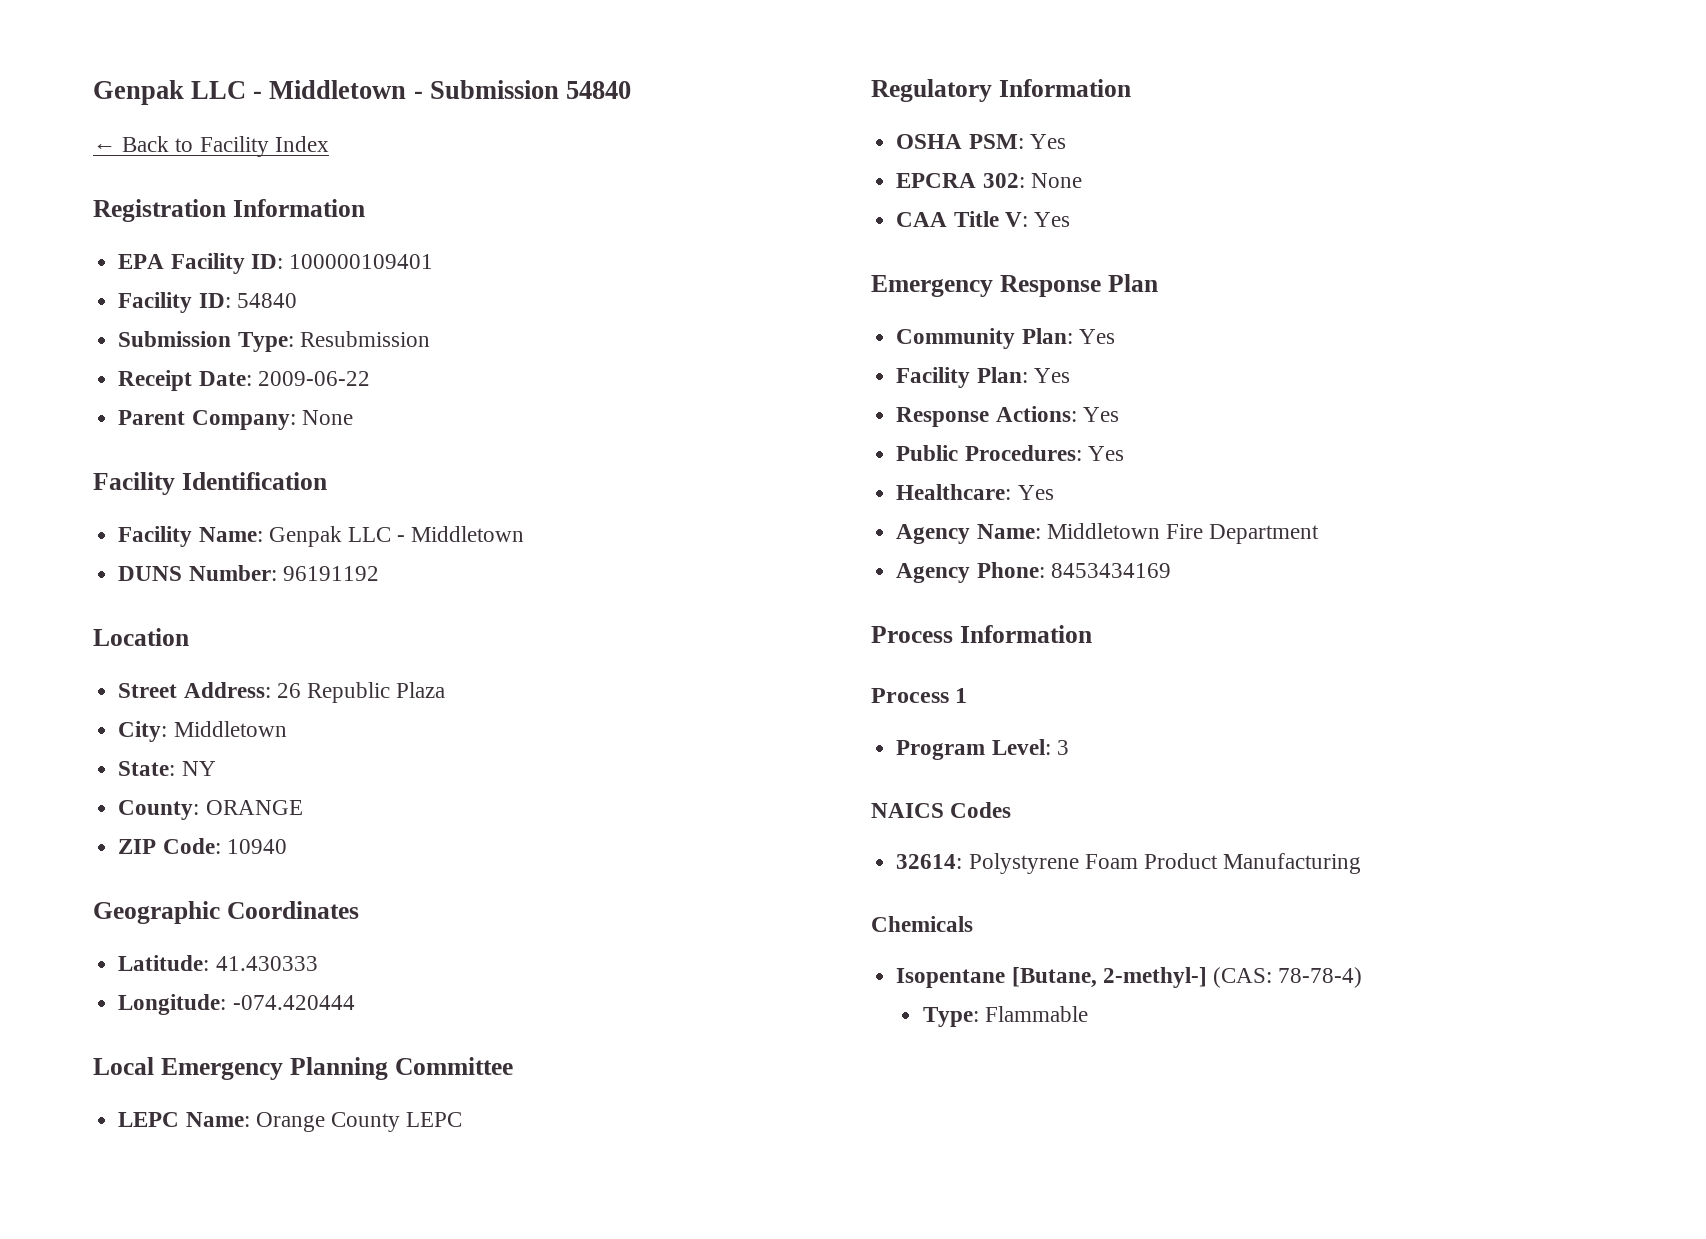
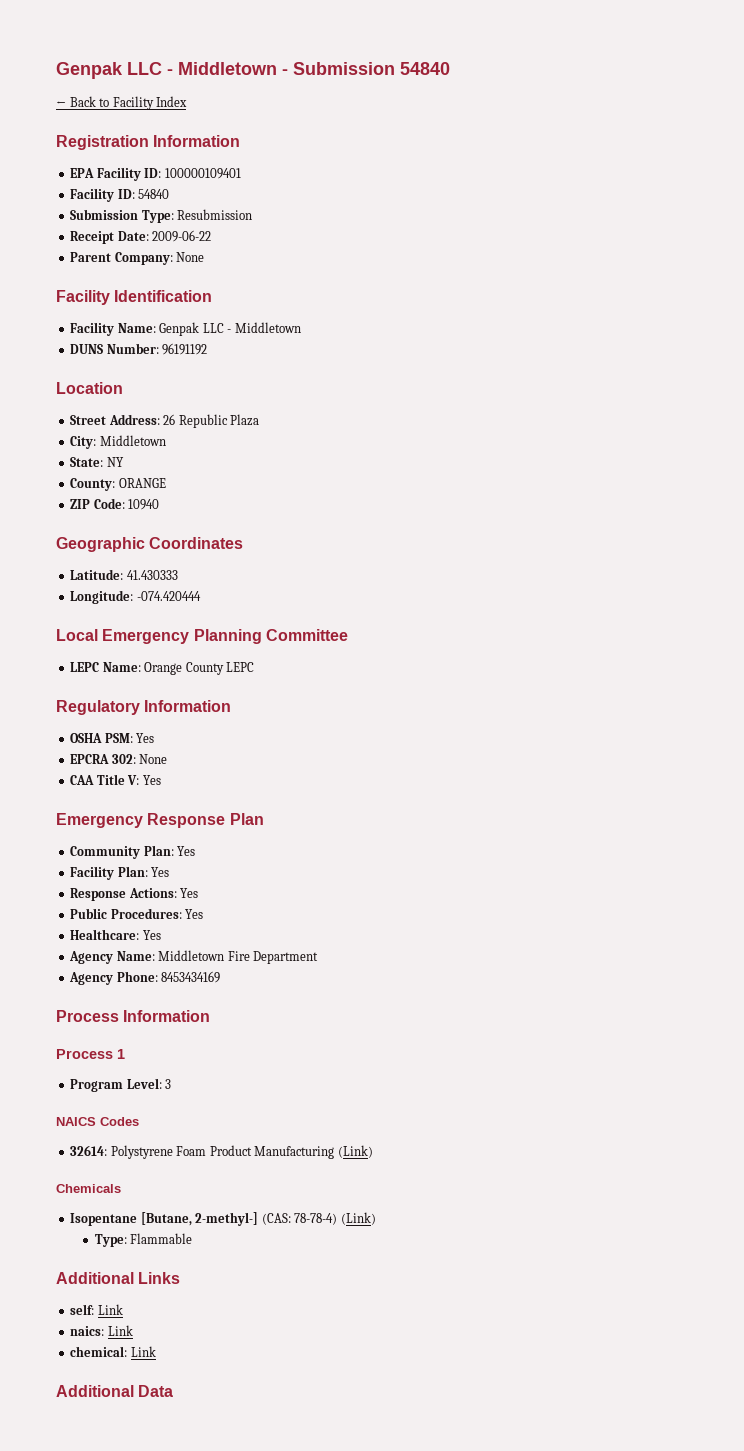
(1362, 863) none -> [337,1145,373,1158] (Link)
(1363, 977) none -> [340,1212,376,1225] (Link)
(1088, 1014) none -> [56,1272,181,1284] [70,1304,123,1315] [70,1325,133,1336] [70,1346,156,1357] [56,1385,174,1397] // Additional Links // self: Link // naics: Link // chemical: Link // Additional Data

